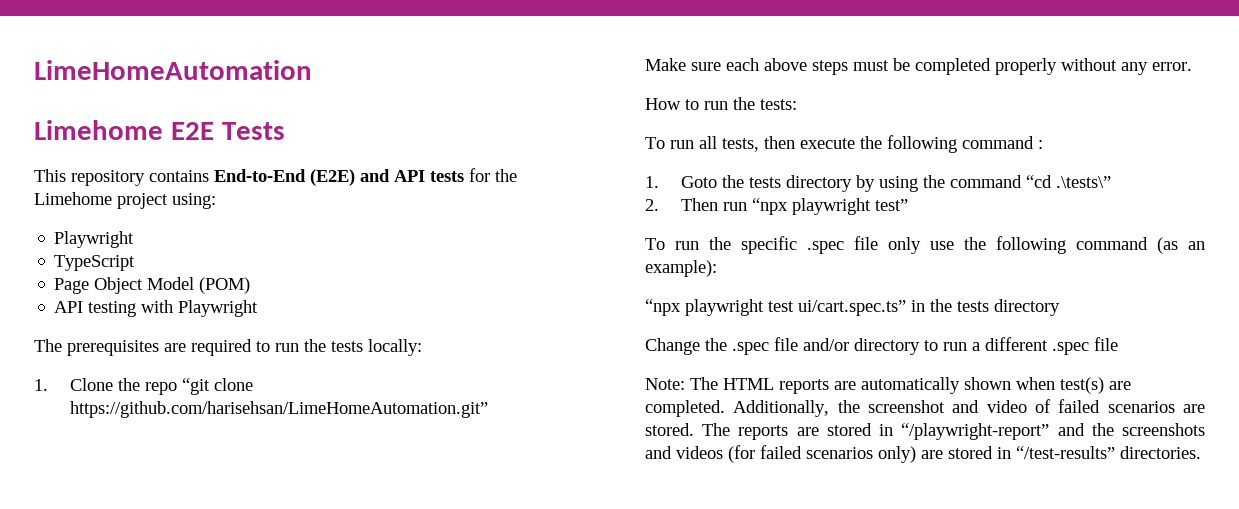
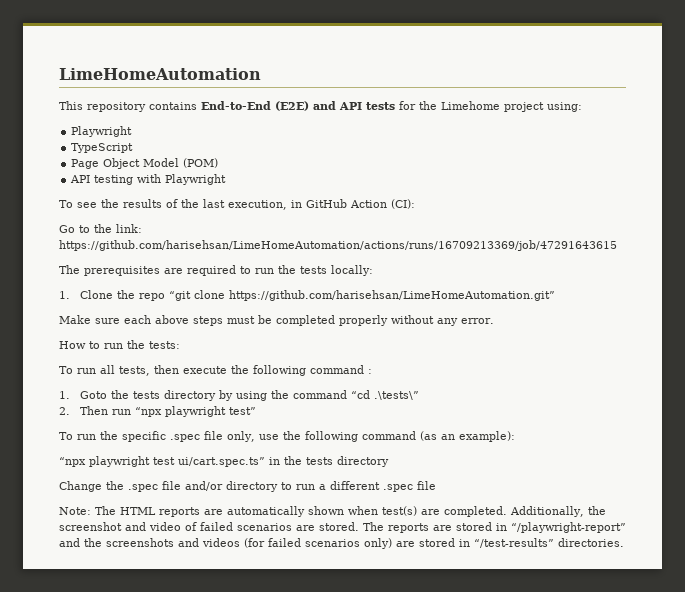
[34,120,285,140] // Limehome E2E Tests -> (261, 74) none
(259, 308) none -> [59,199,415,210] [59,224,142,233] [59,240,617,251] // To see the results of the last execution, in GitHub Action (CI): // Go to the link: https://github.com/harisehsan/LimeHomeAutomation/actions/runs/16709213369/job/47291643615
[888,237,921,254] only -> [227,431,255,442] only,

